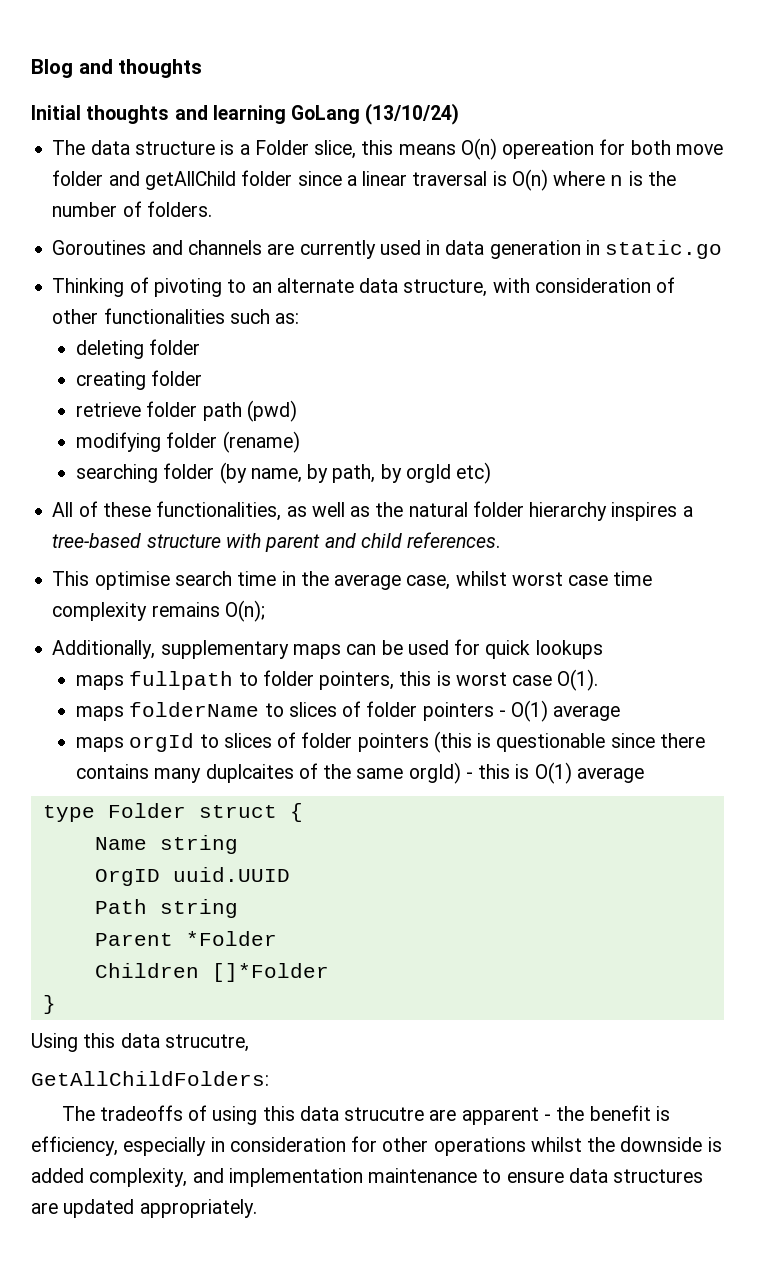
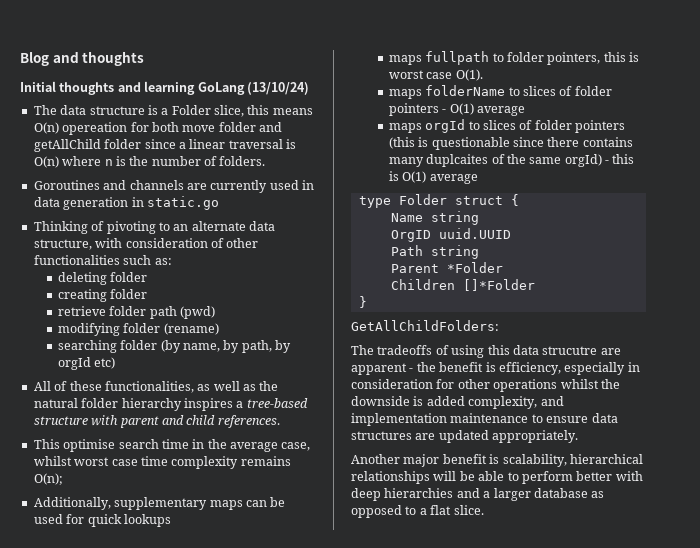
[31,1033,249,1052] // Using this data strucutre, -> (367, 302) none
(257, 1208) none -> [351,454,643,467] [351,471,643,484] [351,488,605,501] [351,505,484,518] // Another major benefit is scalability, hierarchical relationships will be able to perform better with deep hierarchies and a larger database as opposed to a flat slice.

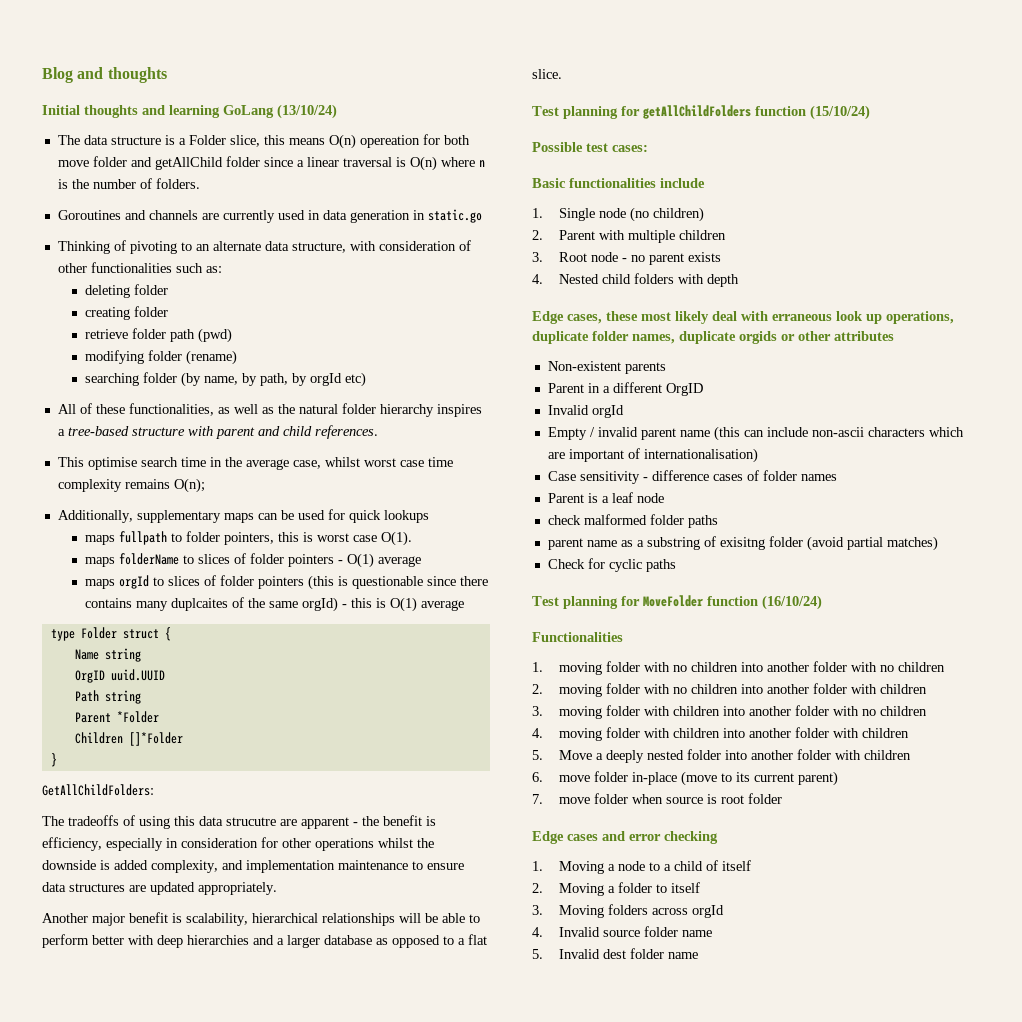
(484, 510) none -> [532,105,870,120] [532,142,648,152] [532,178,705,188] [532,207,705,222] [532,230,727,243] [532,252,722,265] [532,273,740,287] [532,311,954,324] [532,331,894,344] [547,361,666,374] [547,382,703,396] [547,405,624,418] [547,426,964,441] [547,448,758,463] [547,470,837,484] [547,492,664,503] [547,514,718,528] [547,536,938,551] [547,558,676,572] [532,595,822,610] [532,632,623,642] [532,661,946,675] [532,683,928,697] [532,705,928,719] [532,727,910,741] [532,749,912,763] [532,771,839,786] [532,793,783,804] [532,831,718,844] [532,860,752,874] [532,882,701,896] [532,904,725,918] [532,926,713,937] [532,948,699,959] // Test planning for getAllChildFolders function (15/10/24) // Possible test cases: // Basic functionalities include // 1. Single node (no children) // 2. Parent with multiple children // 3. Root node - no parent exists // 4. Nested child folders with depth // Edge cases, these most likely deal with erraneous look up operations, duplicate folder names, duplicate orgids or other attributes // Non-existent parents // Parent in a different OrgID // Invalid orgId // Empty / invalid parent name (this can include non-ascii characters which are important of internationalisation) // Case sensitivity - difference cases of folder names // Parent is a leaf node // check malformed folder paths // parent name as a substring of exisitng folder (avoid partial matches) // Check for cyclic paths // Test planning for MoveFolder function (16/10/24) // Functionalities // 1. moving folder with no children into another folder with no children // 2. moving folder with no children into another folder with children // 3. moving folder with children into another folder with no children // 4. moving folder with children into another folder with children // 5. Move a deeply nested folder into another folder with children // 6. move folder in-place (move to its current parent) // 7. move folder when source is root folder // Edge cases and error checking // 1. Moving a node to a child of itself // 2. Moving a folder to itself // 3. Moving folders across orgId // 4. Invalid source folder name // 5. Invalid dest folder name

